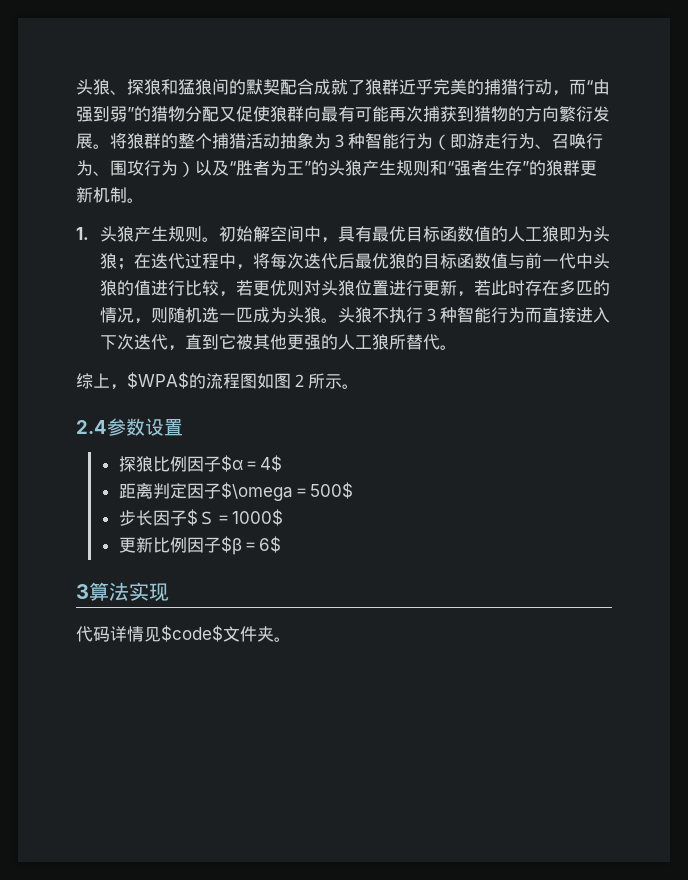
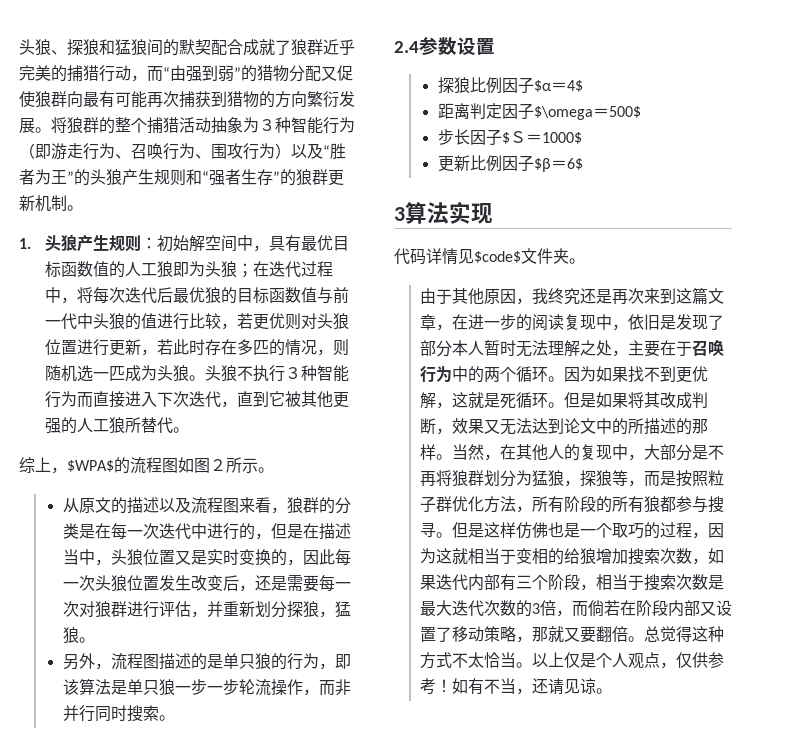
[201,237,219,242] 。 -> [140,237,157,249] ：
(359, 386) none -> [62,497,351,514] [62,523,351,540] [62,549,351,566] [62,575,351,592] [62,601,351,618] [62,627,95,644] [62,653,351,670] [62,678,351,696] [62,705,175,722] // 从原文的描述以及流程图来看，狼群的分类是在每一次迭代中进行的，但是在描述当中，头狼位置又是实时变换的，因此每一次头狼位置发生改变后，还是需要每一次对狼群进行评估，并重新划分探狼，猛狼。 // 另外，流程图描述的是单只狼的行为，即该算法是单只狼一步一步轮流操作，而非并行同时搜索。
(291, 639) none -> [419,287,724,305] [419,314,724,331] [419,340,724,357] [419,366,708,383] [419,392,708,409] [419,418,708,435] [419,444,724,461] [419,470,724,487] [419,496,724,513] [419,522,724,539] [419,548,724,565] [419,574,724,591] [419,600,732,617] [419,626,724,643] [419,652,724,669] [419,678,612,695] // 由于其他原因，我终究还是再次来到这篇文章，在进一步的阅读复现中，依旧是发现了部分本人暂时无法理解之处，主要在于召唤行为中的两个循环。因为如果找不到更优解，这就是死循环。但是如果将其改成判断，效果又无法达到论文中的所描述的那样。当然，在其他人的复现中，大部分是不再将狼群划分为猛狼，探狼等，而是按照粒子群优化方法，所有阶段的所有狼都参与搜寻。但是这样仿佛也是一个取巧的过程，因为这就相当于变相的给狼增加搜索次数，如果迭代内部有三个阶段，相当于搜索次数是最大迭代次数的3倍，而倘若在阶段内部又设置了移动策略，那就又要翻倍。总觉得这种方式不太恰当。以上仅是个人观点，仅供参考！如有不当，还请见谅。

